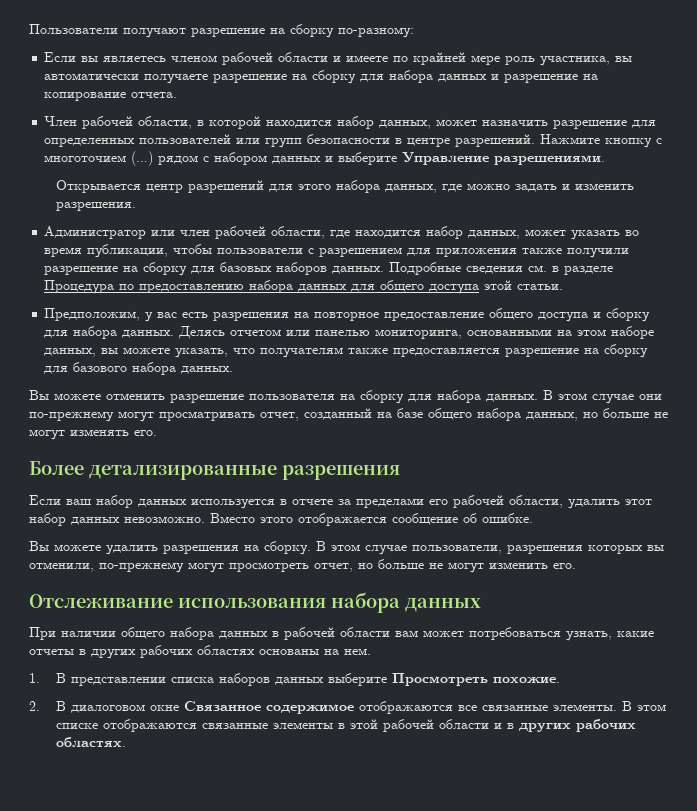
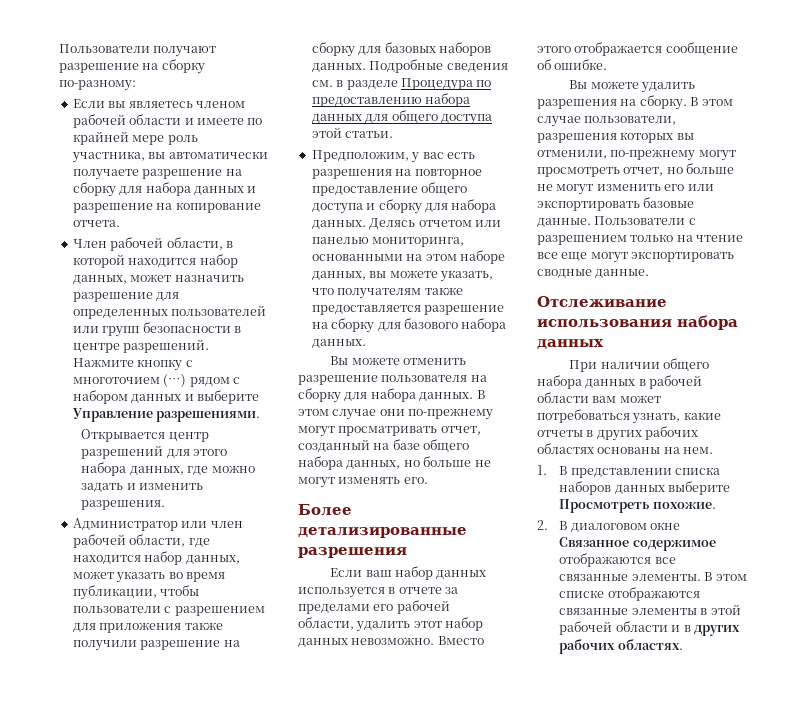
[553,563,576,569] его. -> [664,184,714,191] [537,197,695,211] [537,216,696,228] [537,234,744,245] [537,251,735,263] [537,269,650,279] его или экспортировать базовые данные. Пользователи с разрешением только на чтение все еще могут экспортировать сводные данные.

